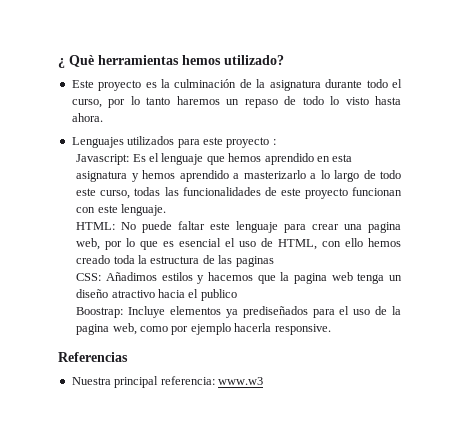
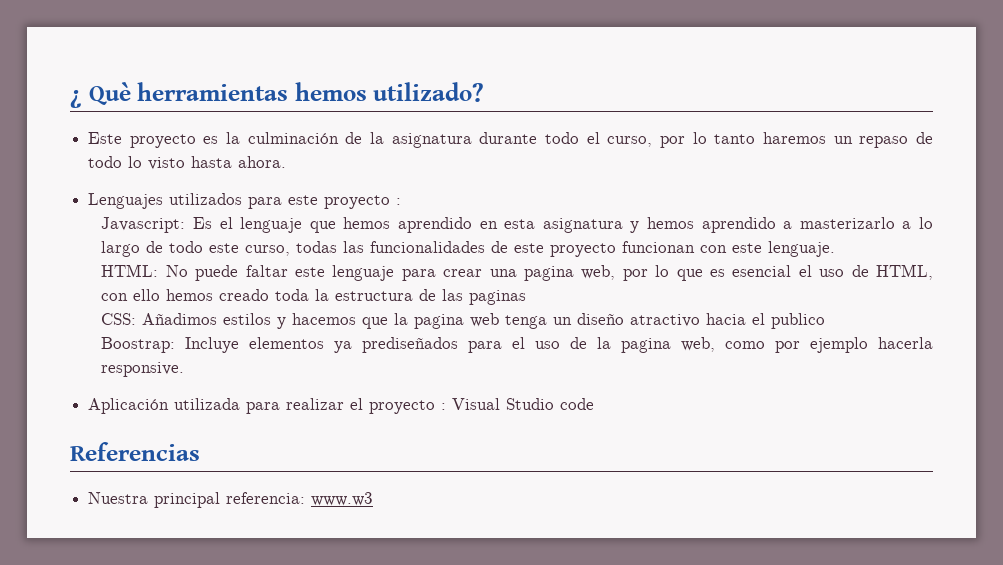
(331, 329) none -> [88,398,595,414] // Aplicación utilizada para realizar el proyecto : Visual Studio code

